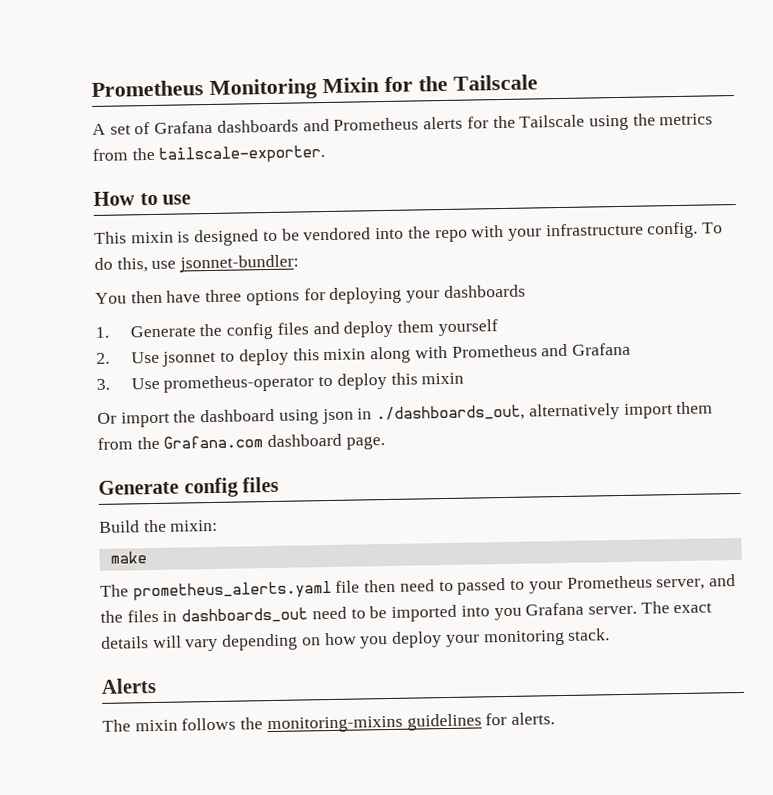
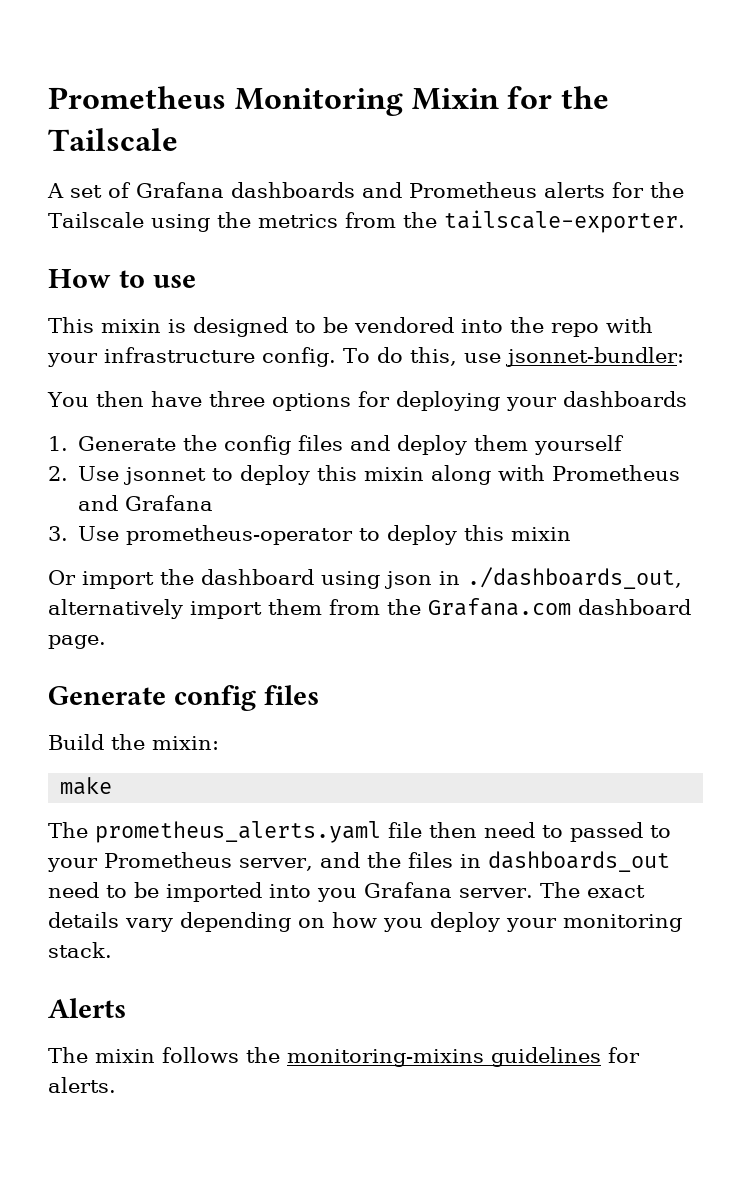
[152,635,182,649] will -> (119, 920) none

